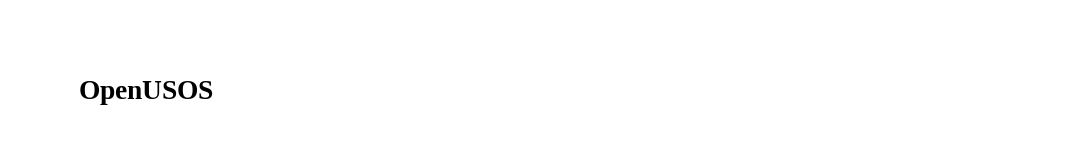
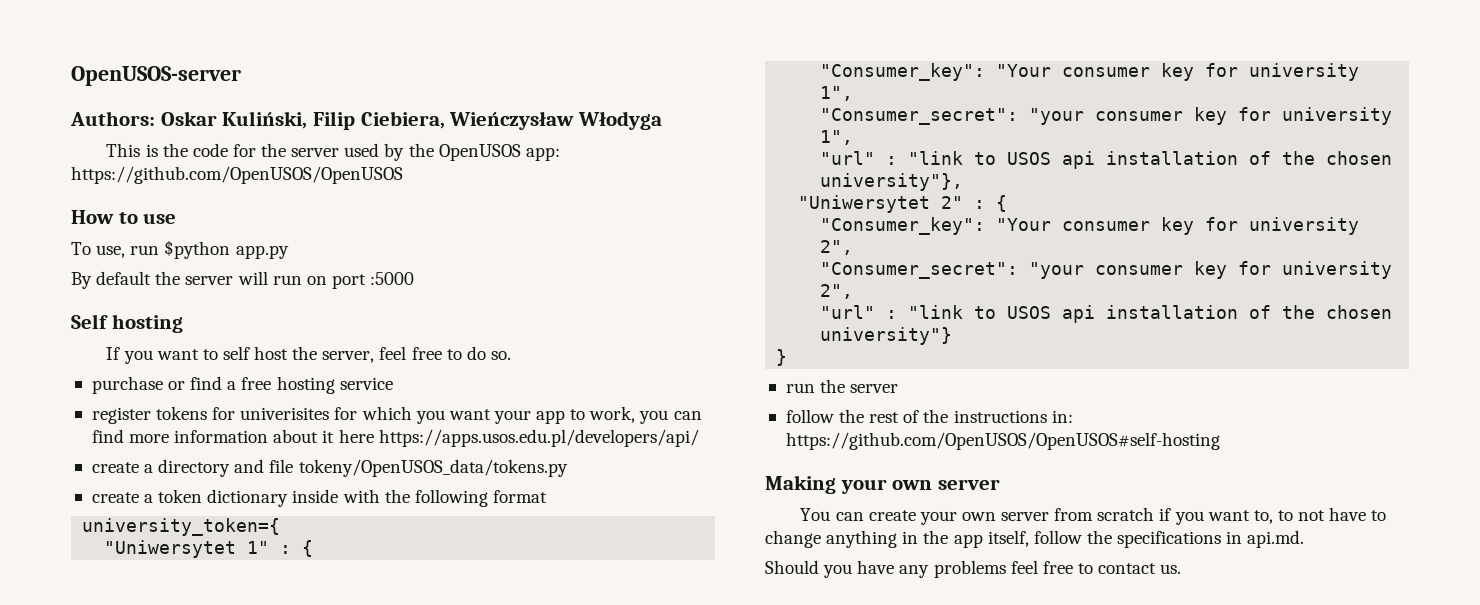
[79,81,213,105] OpenUSOS -> [71,66,241,86] [70,111,663,130] [106,143,560,161] [71,166,403,184] [71,210,177,224] [71,240,289,259] [71,271,415,289] [71,314,183,333] [106,346,511,364] [91,376,393,394] [91,406,702,424] [91,429,699,447] [91,459,568,477] [91,489,547,507] [82,518,281,536] [104,540,314,558] [820,63,1360,81] [820,86,854,101] [820,107,1393,125] [820,130,854,145] [820,151,1393,169] [820,173,964,191] [798,195,1008,213] [820,217,1360,235] [820,240,854,255] [820,261,1393,279] [820,284,854,299] [820,305,1393,323] [820,327,953,345] [776,349,788,366] [785,379,899,393] [785,409,1073,423] [785,432,1220,450] [765,475,1001,494] [800,507,1387,525] [765,530,1305,548] [765,560,1182,578] OpenUSOS-server // Authors: Oskar Kuliński, Filip Ciebiera, Wieńczysław Włodyga // This is the code for the server used by the OpenUSOS app: https://github.com/OpenUSOS/OpenUSOS // How to use // To use, run $python app.py // By default the server will run on port :5000 // Self hosting // If you want to self host the server, feel free to do so. // purchase or find a free hosting service // register tokens for univerisites for which you want your app to work, you can find more information about it here https://apps.usos.edu.pl/developers/api/ // create a directory and file tokeny/OpenUSOS_data/tokens.py // create a token dictionary inside with the following format // university_token={ // "Uniwersytet 1" : { // "Consumer_key": "Your consumer key for university 1", // "Consumer_secret": "your consumer key for university 1", // "url" : "link to USOS api installation of the chosen university"}, // "Uniwersytet 2" : { // "Consumer_key": "Your consumer key for university 2", // "Consumer_secret": "your consumer key for university 2", // "url" : "link to USOS api installation of the chosen university"} // } // run the server // follow the rest of the instructions in: https://github.com/OpenUSOS/OpenUSOS#self-hosting // Making your own server // You can create your own server from scratch if you want to, to not have to change anything in the app itself, follow the specifications in api.md. // Should you have any problems feel free to contact us.

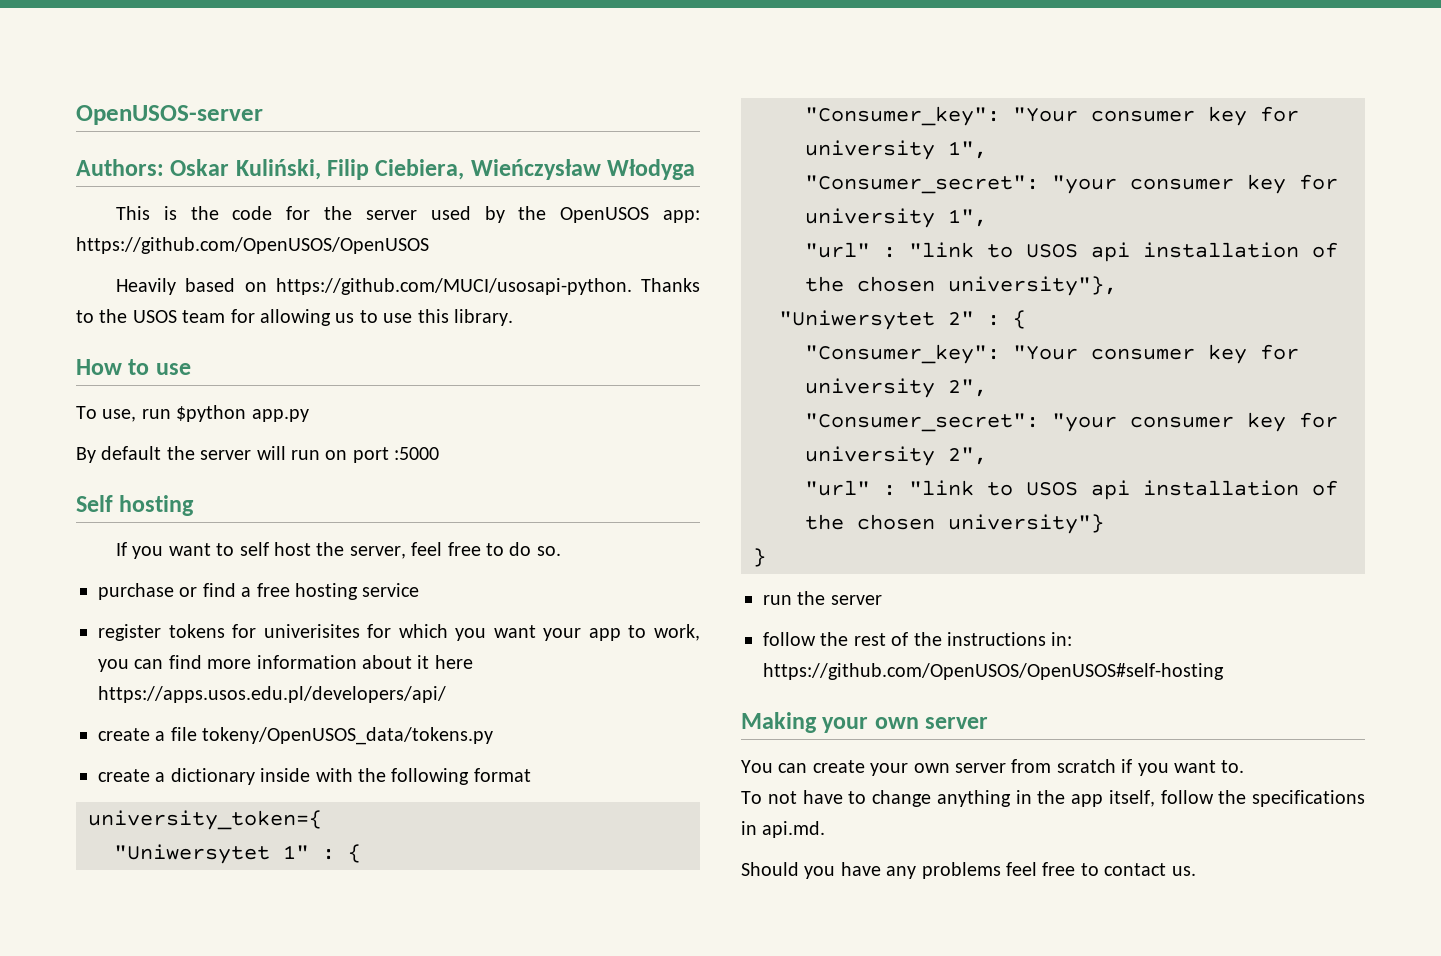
(403, 175) none -> [116,278,700,295] [76,309,513,326] // Heavily based on https://github.com/MUCI/usosapi-python. Thanks to the USOS team for allowing us to use this library.
[158,459,265,477] directory and -> (166, 736) none
[158,489,203,503] token -> (166, 777) none
[1253,510,1293,524] to, to -> [1221,760,1245,773] [741,791,762,804] to. // To

